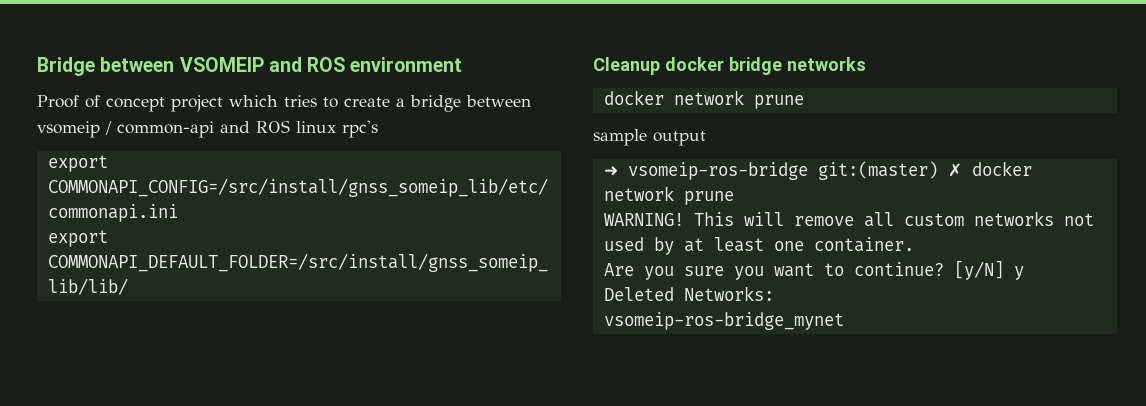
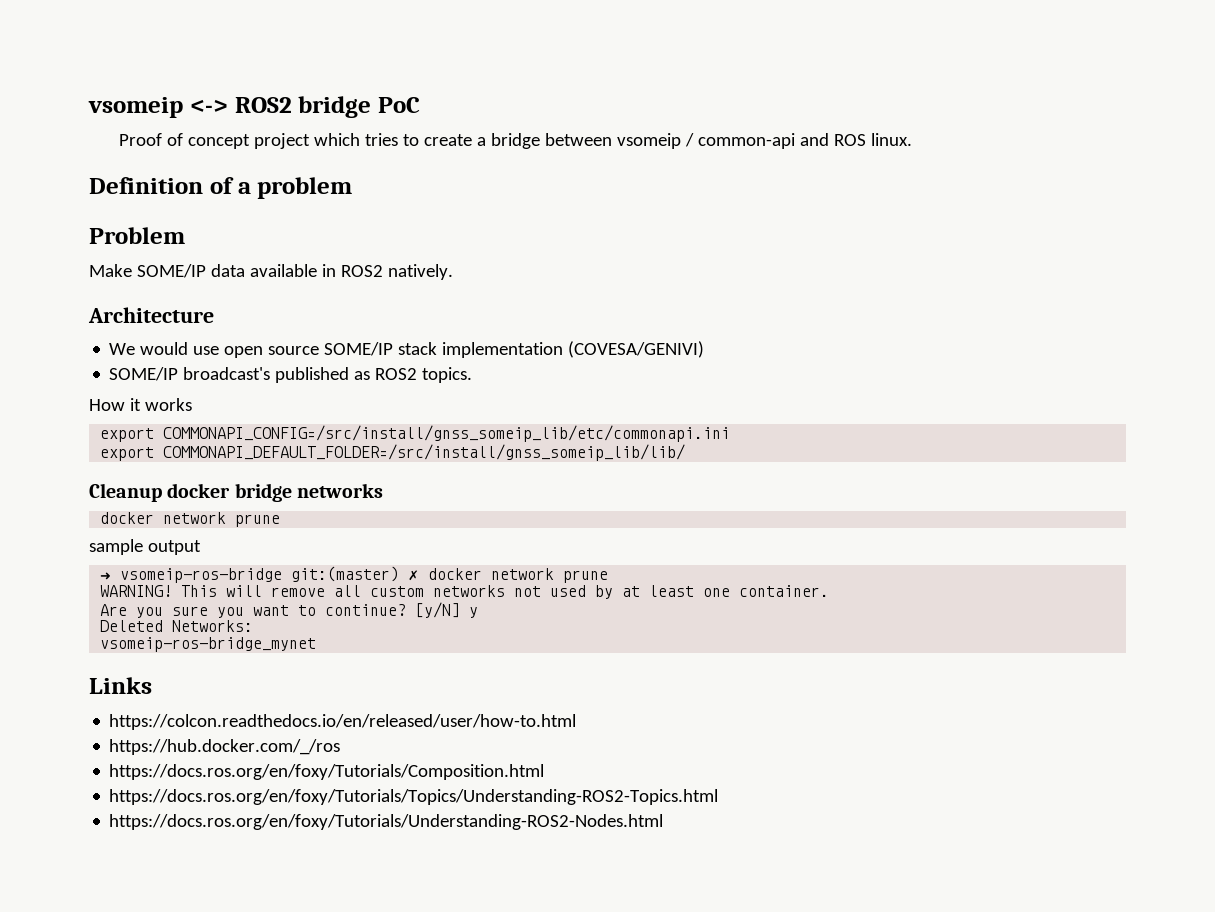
[37,57,463,76] Bridge between VSOMEIP and ROS environment -> [88,96,420,118] vsomeip <-> ROS2 bridge PoC
[296,120,378,138] linux rpc's -> [871,133,913,146] [89,177,353,199] [89,227,185,244] [89,264,453,280] [88,307,214,323] [109,341,705,358] [109,367,473,383] [89,398,192,411] linux. // Definition of a problem // Problem // Make SOME/IP data available in ROS2 natively. // Architecture // We would use open source SOME/IP stack implementation (COVESA/GENIVI) // SOME/IP broadcast's published as ROS2 topics. // How it works
(844, 321) none -> [89,677,152,694] [109,714,577,730] [109,739,341,755] [109,764,545,780] [109,789,719,805] [109,814,664,830] // Links // https://colcon.readthedocs.io/en/released/user/how-to.html // https://hub.docker.com/_/ros // https://docs.ros.org/en/foxy/Tutorials/Composition.html // https://docs.ros.org/en/foxy/Tutorials/Topics/Understanding-ROS2-Topics.html // https://docs.ros.org/en/foxy/Tutorials/Understanding-ROS2-Nodes.html

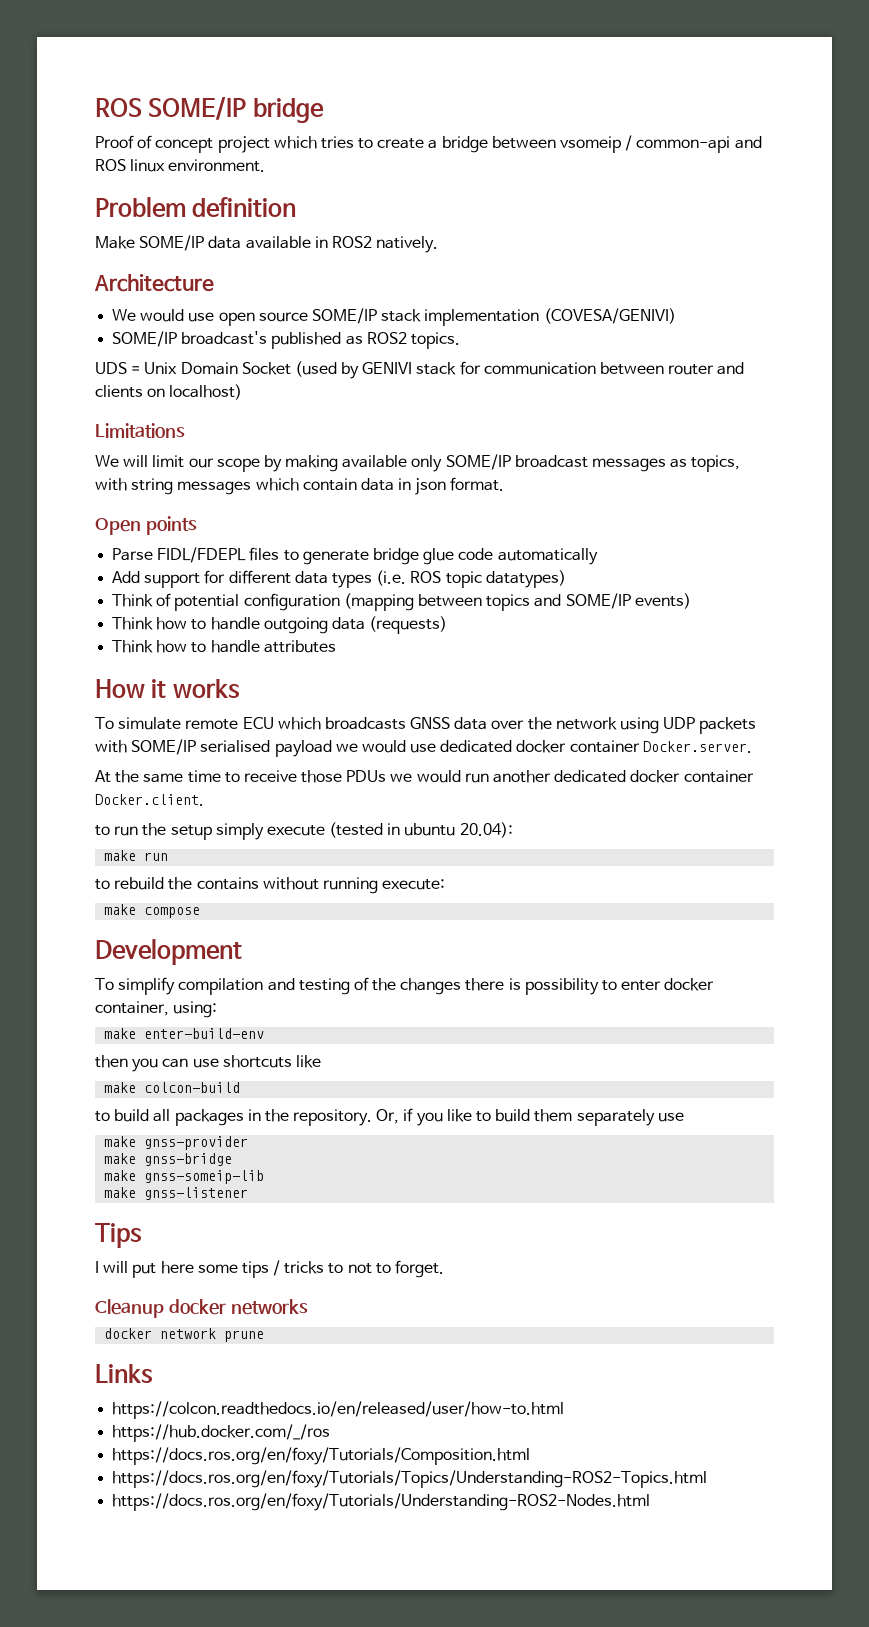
[88,96,420,118] vsomeip <-> ROS2 bridge PoC -> [95,97,324,123] ROS SOME/IP bridge
[871,133,913,146] [89,177,353,199] linux. // Definition of a problem -> [130,159,266,172] linux environment.
(185, 235) none -> [192,197,297,217] definition
[89,398,192,411] [100,425,731,442] [100,444,686,461] How it works // export COMMONAPI_CONFIG=/src/install/gnss_someip_lib/etc/commonapi.ini // export COMMONAPI_DEFAULT_FOLDER=/src/install/gnss_someip_lib/lib/ -> [95,361,745,379] [95,384,243,400] [95,423,185,438] [95,454,741,472] [95,477,505,495] [95,516,197,535] [112,547,598,565] [112,570,566,588] [112,593,691,611] [112,616,448,634] [112,640,336,653] [95,679,240,699] [95,717,757,734] [95,739,752,757] [95,770,754,783] [95,794,204,806] [95,822,513,840] [104,850,169,861] [95,877,446,894] [104,904,201,918] [95,939,242,965] [95,977,715,995] [95,1001,218,1018] [104,1028,265,1039] [95,1055,321,1072] [104,1082,241,1093] [95,1108,684,1126] [104,1136,249,1150] [104,1153,233,1166] [104,1170,265,1184] [104,1187,249,1200] [95,1223,142,1248] [95,1260,445,1278] UDS = Unix Domain Socket (used by GENIVI stack for communication between router and clients on localhost) // Limitations // We will limit our scope by making available only SOME/IP broadcast messages as topics, with string messages which contain data in json format. // Open points // Parse FIDL/FDEPL files to generate bridge glue code automatically // Add support for different data types (i.e. ROS topic datatypes) // Think of potential configuration (mapping between topics and SOME/IP events) // Think how to handle outgoing data (requests) // Think how to handle attributes // How it works // To simulate remote ECU which broadcasts GNSS data over the network using UDP packets with SOME/IP serialised payload we would use dedicated docker container Docker.server. // At the same time to receive those PDUs we would run another dedicated docker container Docker.client. // to run the setup simply execute (tested in ubuntu 20.04): // make run // to rebuild the contains without running execute: // make compose // Development // To simplify compilation and testing of the changes there is possibility to enter docker container, using: // make enter-build-env // then you can use shortcuts like // make colcon-build // to build all packages in the repository. Or, if you like to build them separately use // make gnss-provider // make gnss-bridge // make gnss-someip-lib // make gnss-listener // Tips // I will put here some tips / tricks to not to forget.
[234,483,292,502] bridge -> (226, 1307) none
[89,539,201,555] [100,566,609,583] [100,585,830,599] [100,602,479,618] [100,620,254,632] [100,637,317,652] // sample output // ➜ vsomeip-ros-bridge git:(master) ✗ docker network prune // WARNING! This will remove all custom networks not used by at least one container. // Are you sure you want to continue? [y/N] y // Deleted Networks: // vsomeip-ros-bridge_mynet -> (265, 1336) none

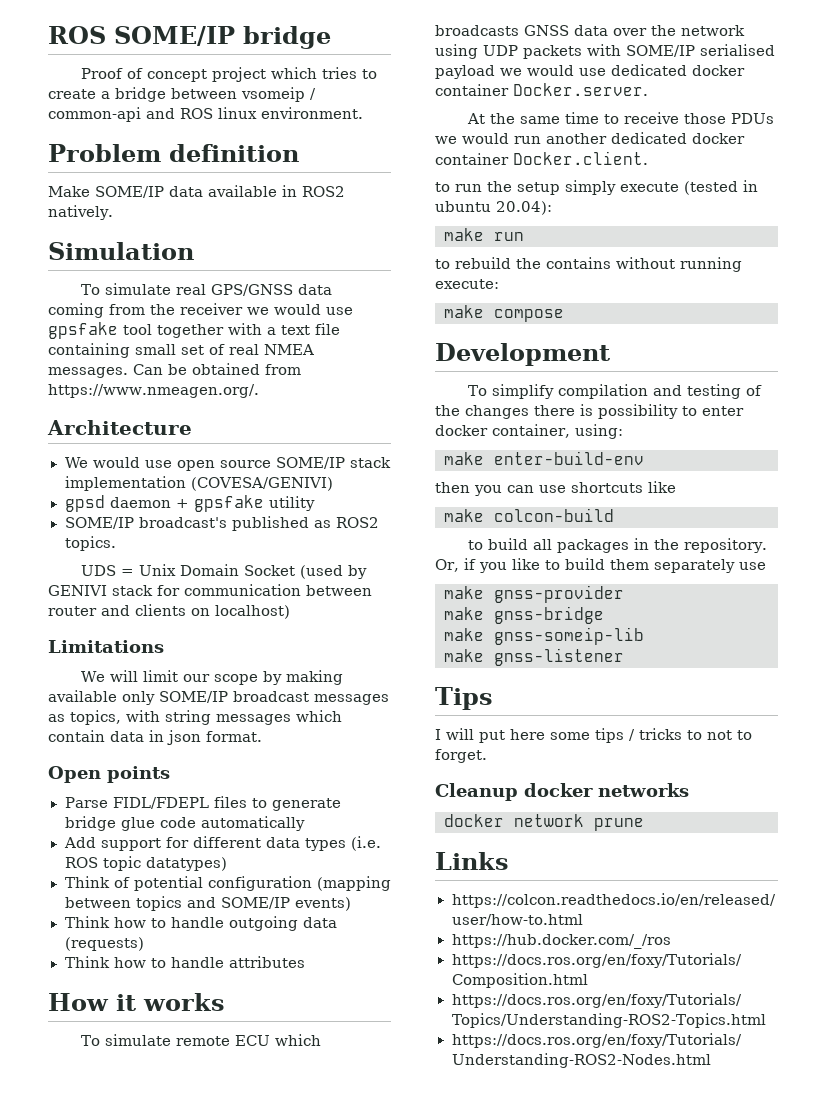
(439, 244) none -> [48,242,194,260] [81,283,333,296] [48,303,353,318] [48,322,340,339] [48,343,314,358] [48,363,301,378] [48,384,259,398] // Simulation // To simulate real GPS/GNSS data coming from the receiver we would use gpsfake tool together with a text file containing small set of real NMEA messages. Can be obtained from https://www.nmeagen.org/.
(676, 316) none -> [64,495,315,512] // gpsd daemon + gpsfake utility

